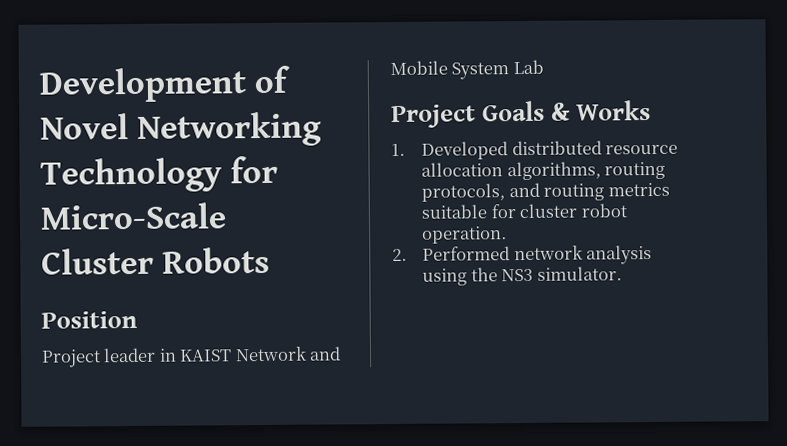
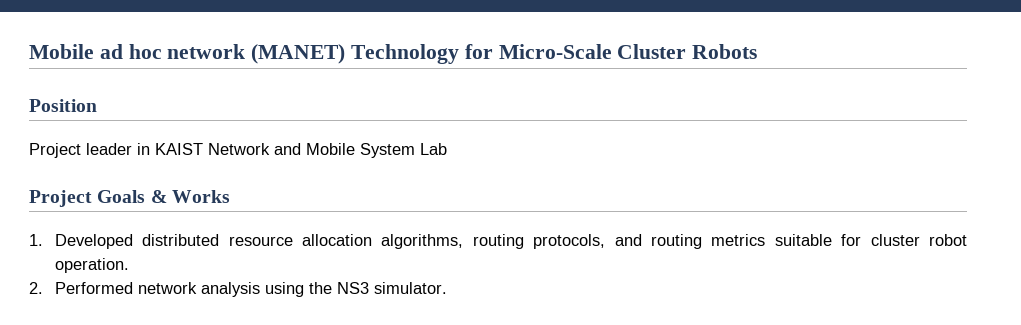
[39,65,291,103] [40,111,323,147] Development of Novel Networking -> [29,44,346,64] Mobile ad hoc network (MANET)

